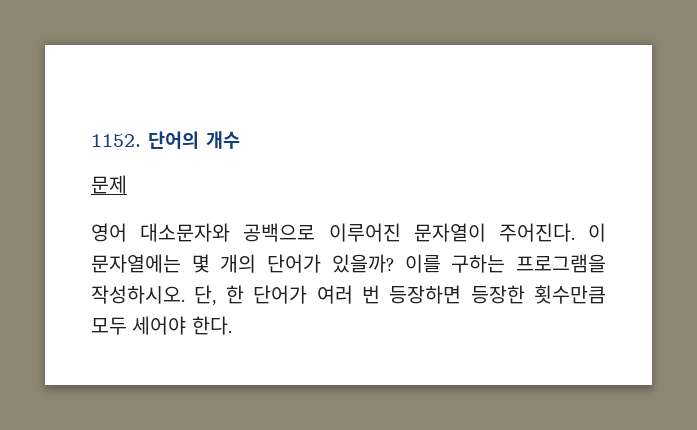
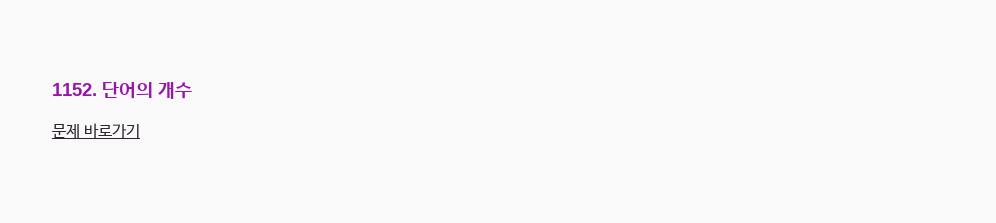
[91,223,606,242] [91,254,606,273] [91,285,606,306] [91,316,232,335] // 영어 대소문자와 공백으로 이루어진 문자열이 주어진다. 이 문자열에는 몇 개의 단어가 있을까? 이를 구하는 프로그램을 작성하시오. 단, 한 단어가 여러 번 등장하면 등장한 횟수만큼 모두 세어야 한다. -> [84,123,141,138] 바로가기

